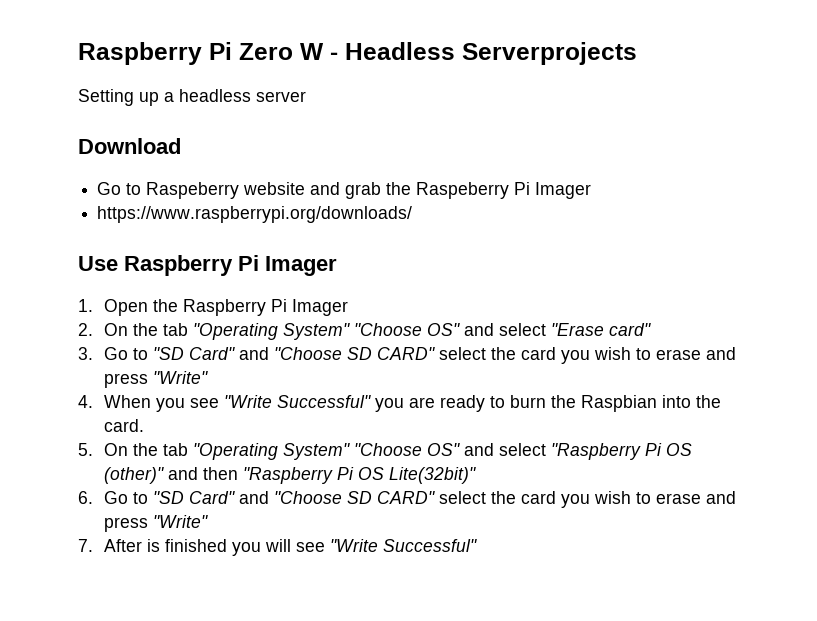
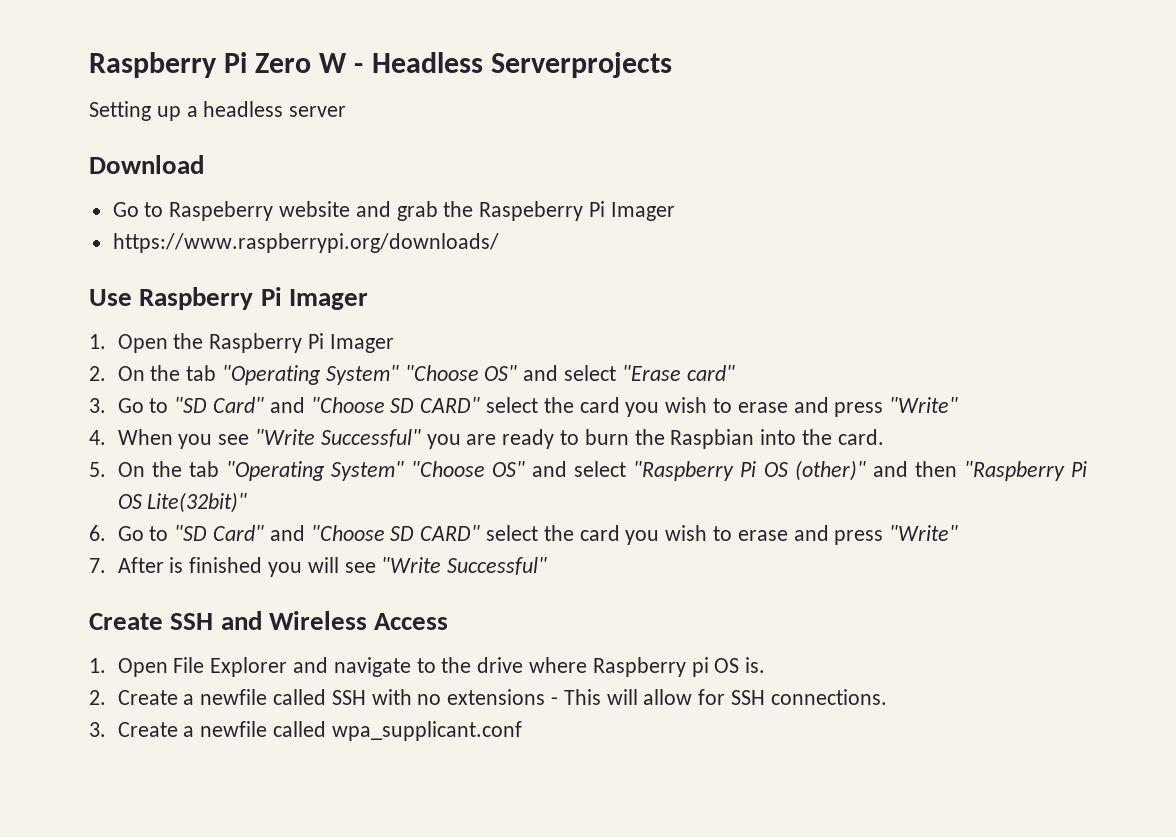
(478, 545) none -> [89,611,449,630] [89,657,766,677] [89,689,887,705] [89,721,522,741] // Create SSH and Wireless Access // 1. Open File Explorer and navigate to the drive where Raspberry pi OS is. // 2. Create a newfile called SSH with no extensions - This will allow for SSH connections. // 3. Create a newfile called wpa_supplicant.conf

